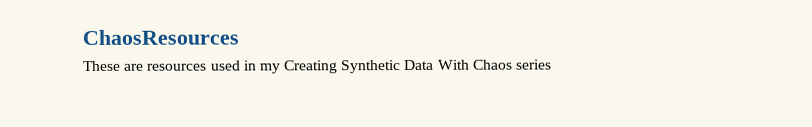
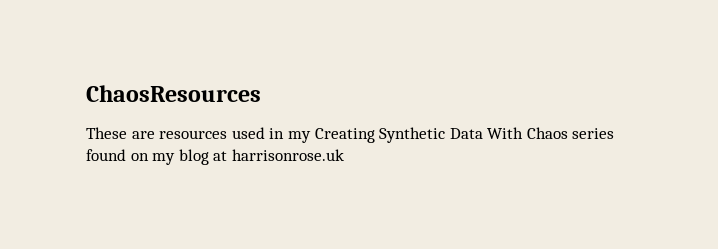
(553, 64) none -> [86,149,344,165] found on my blog at harrisonrose.uk

